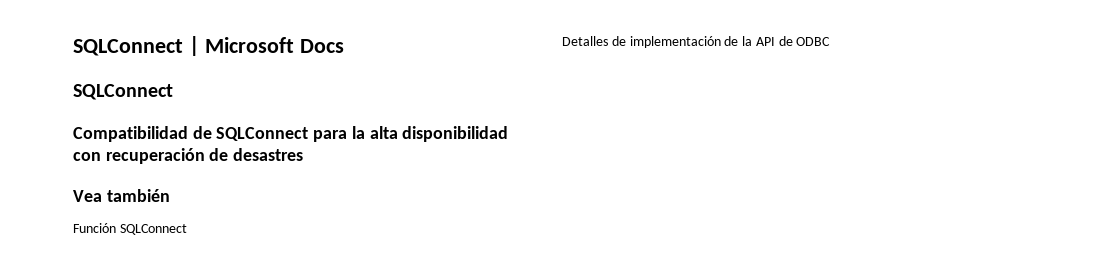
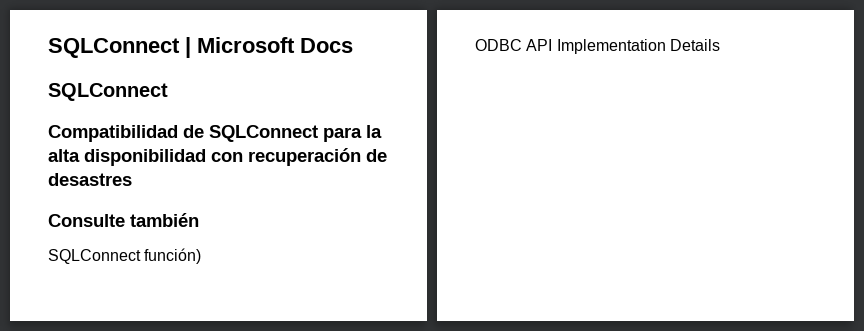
[73,190,102,202] Vea -> [48,214,125,227] Consulte
[73,223,187,235] [562,36,831,48] Función SQLConnect // Detalles de implementación de la API de ODBC -> [48,248,202,264] [475,39,720,54] SQLConnect función) // ODBC API Implementation Details

